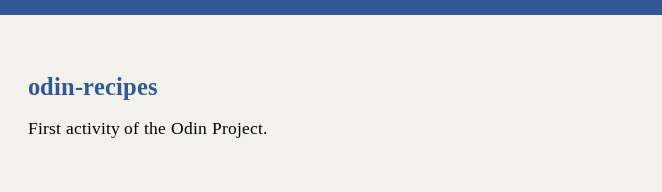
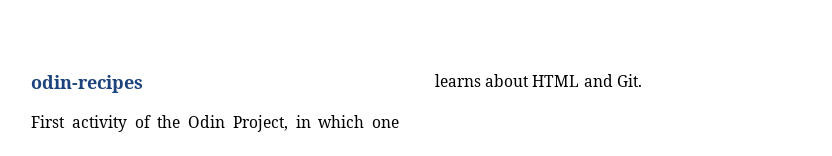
[211,123,267,138] Project. -> [232,115,399,132] [435,74,642,87] Project, in which one learns about HTML and Git.

